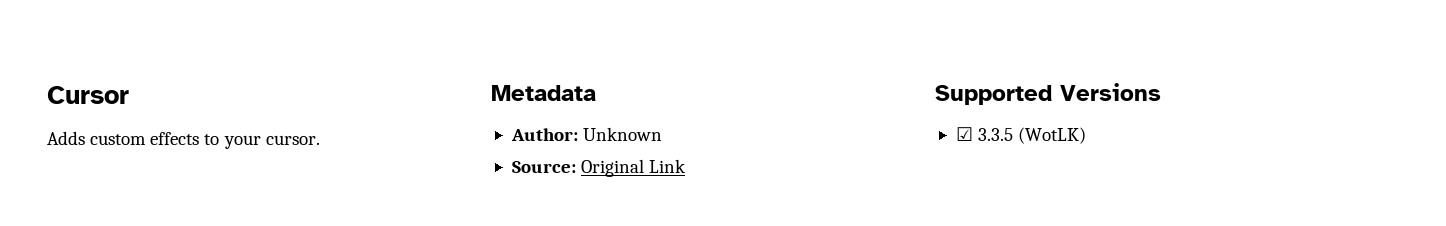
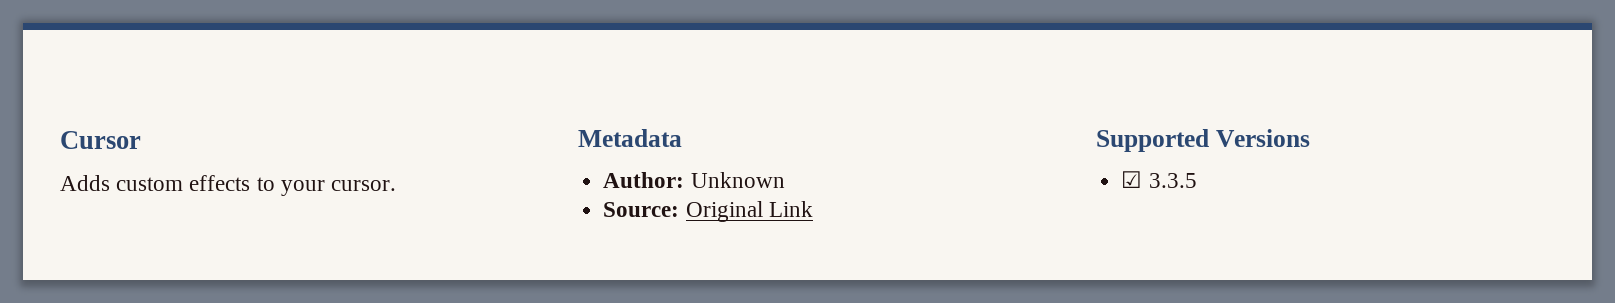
[1018,127,1087,144] (WotLK) -> (1197, 180) none

